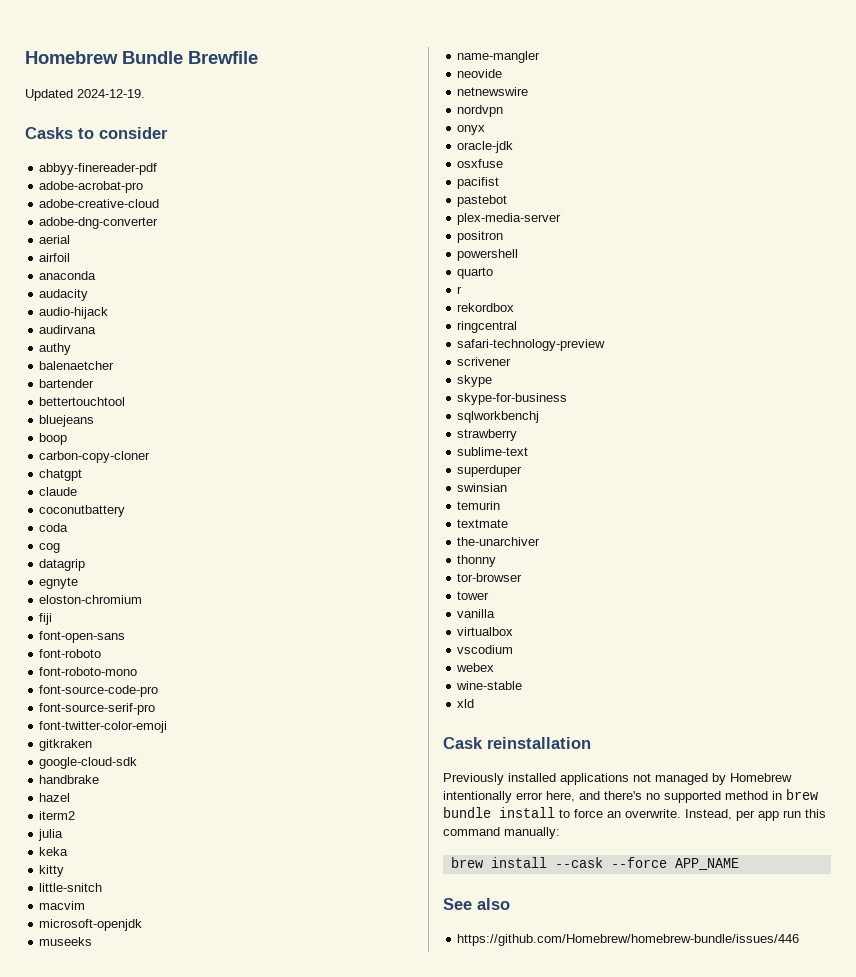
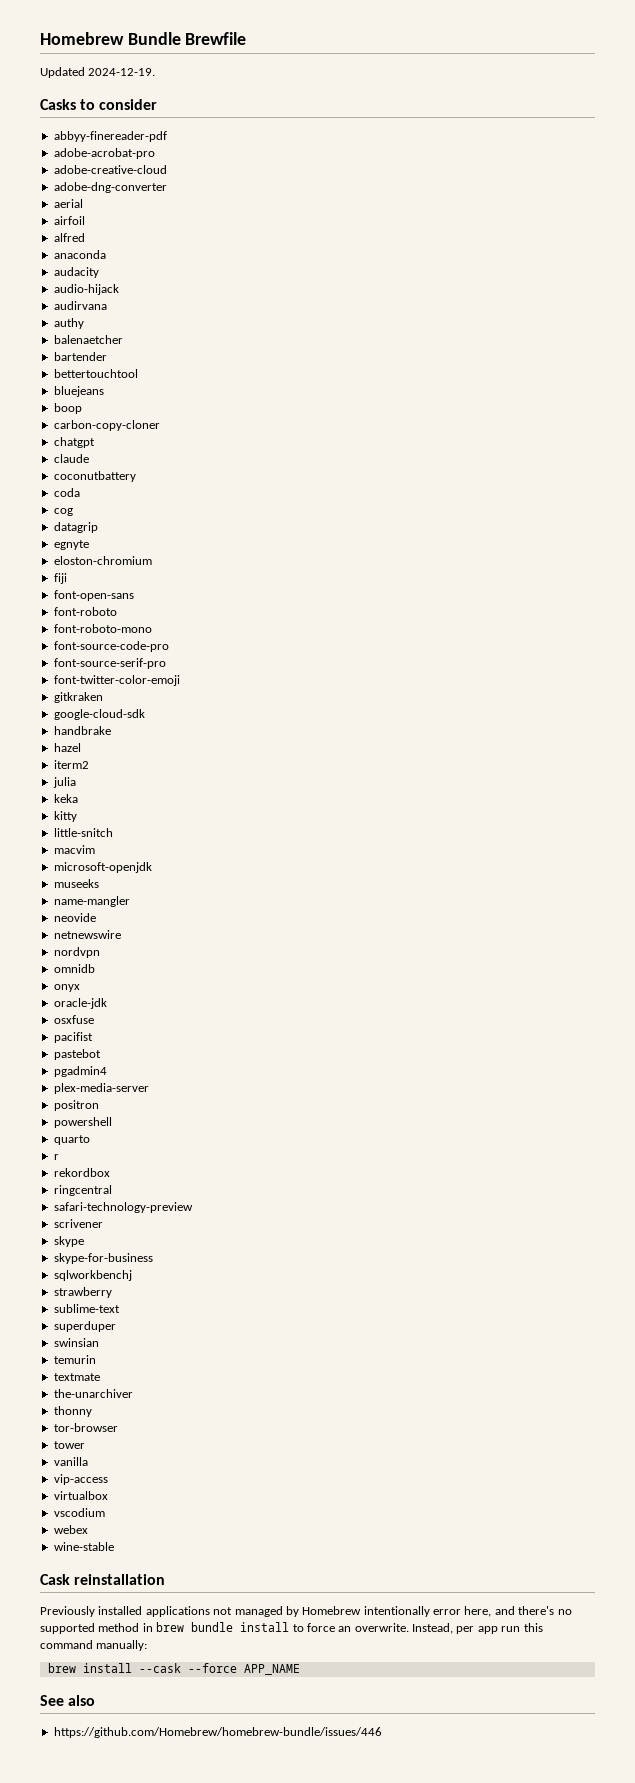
(71, 257) none -> [53,233,85,242] // alfred
(504, 111) none -> [53,964,95,973] // omnidb
(508, 201) none -> [53,1066,107,1077] // pgadmin4
(496, 613) none -> [53,1474,108,1485] // vip-access
[457,699,475,708] // xld -> (114, 1546) none

